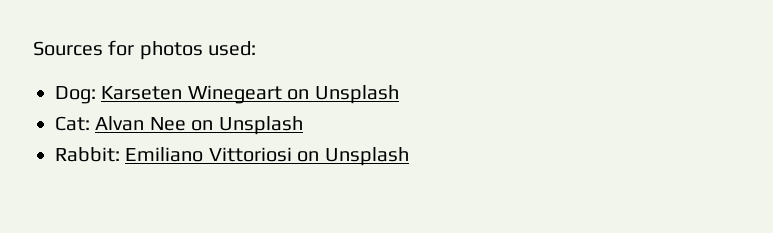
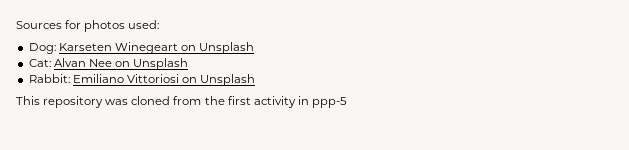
(409, 156) none -> [16,96,347,108] // This repository was cloned from the first activity in ppp-5

